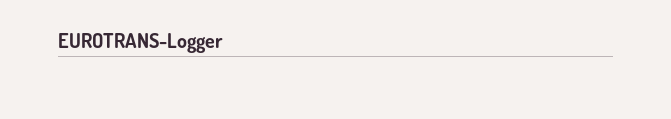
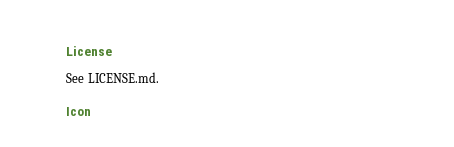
[58,33,223,53] EUROTRANS-Logger -> [66,46,112,56] [66,72,159,83] [66,107,91,116] License // See LICENSE.md. // Icon

